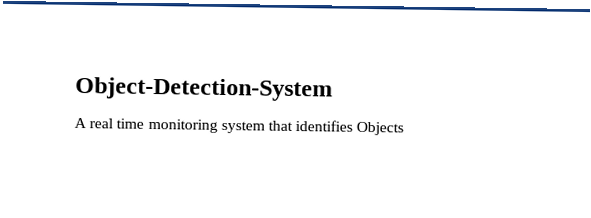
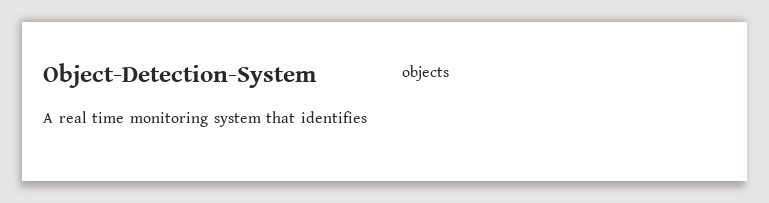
[356,121,405,136] Objects -> [402,65,449,81] objects

